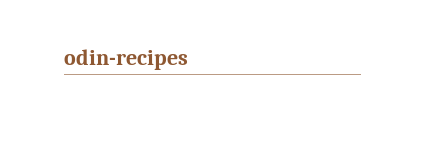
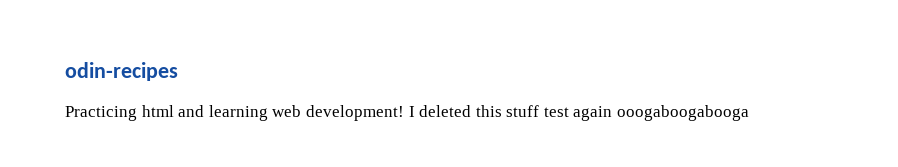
(188, 59) none -> [65,105,750,121] // Practicing html and learning web development! I deleted this stuff test again ooogaboogabooga

